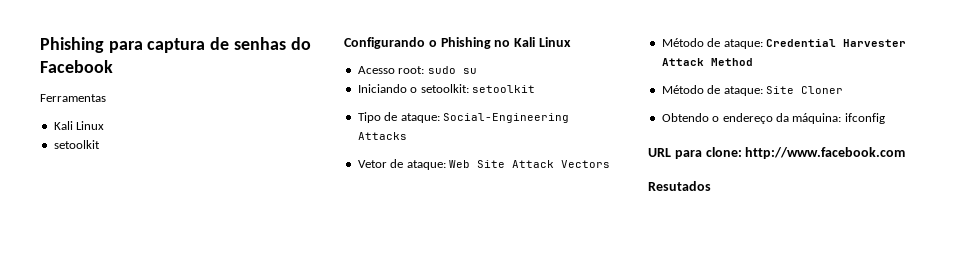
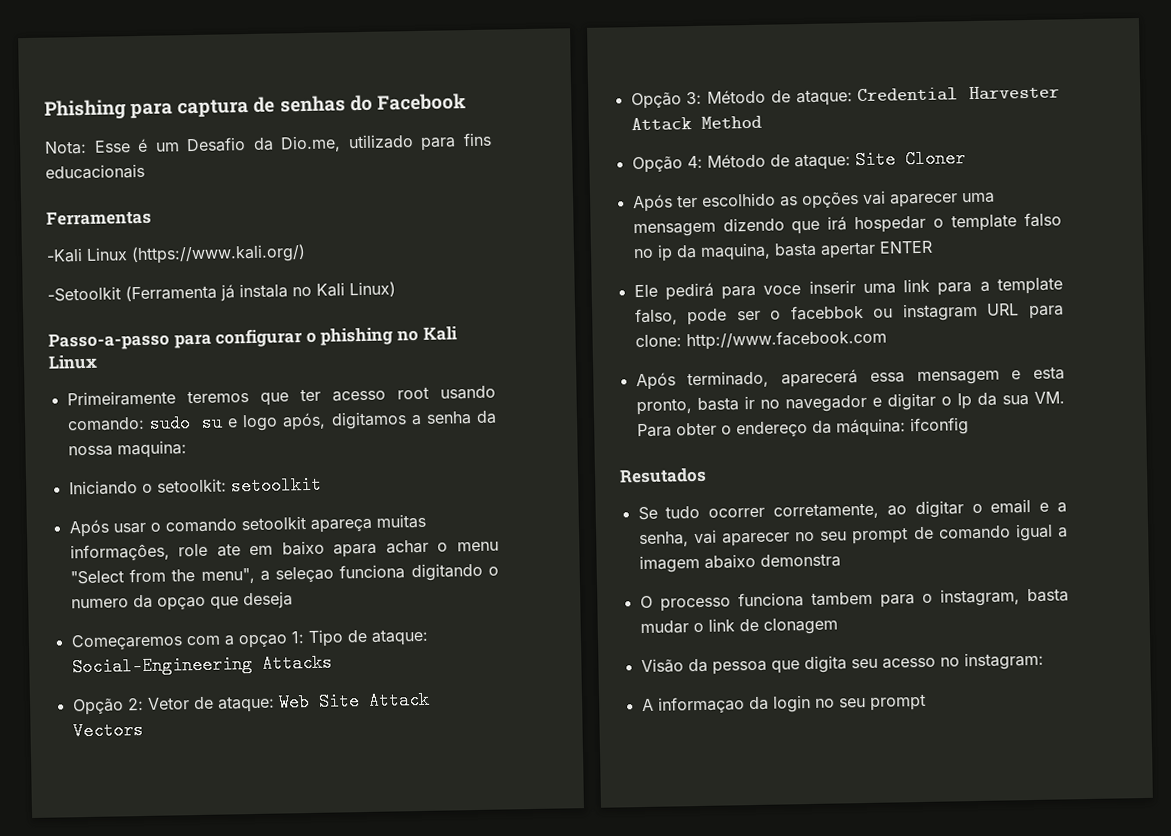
[40,94,106,102] [53,121,105,130] [53,140,100,149] [344,37,571,49] [357,66,477,74] [357,84,535,93] Ferramentas // Kali Linux // setoolkit // Configurando o Phishing no Kali Linux // Acesso root: sudo su // Iniciando o setoolkit: setoolkit // -> [44,132,492,155] [45,163,145,180] [46,209,152,226] [46,244,306,265] [47,281,396,302] [48,326,458,351] [48,354,98,370] [66,385,496,407] [66,410,497,433] [67,440,187,459] [68,475,322,496] [68,513,426,538] [69,539,500,562] [69,562,500,585] [70,591,293,611] [70,631,305,651] Nota: Esse é um Desafio da Dio.me, utilizado para fins educacionais // Ferramentas // -Kali Linux (https://www.kali.org/) // -Setoolkit (Ferramenta já instala no Kali Linux) // Passo-a-passo para configurar o phishing no Kali Linux // Primeiramente teremos que ter acesso root usando comando: sudo su e logo após, digitamos a senha da nossa maquina: // Iniciando o setoolkit: setoolkit // Após usar o comando setoolkit apareça muitas informaçôes, role ate em baixo apara achar o menu "Select from the menu", a seleçao funciona digitando o numero da opçao que deseja // Começaremos com a opçao 1:
(407, 136) none -> [71,698,144,716] Opção 2:
(610, 164) none -> [630,91,703,110] Opção 3:
(753, 62) none -> [631,155,703,174] Opção 4:
[661,113,709,122] Obtendo -> [632,190,995,213] [632,212,1062,238] [632,240,933,262] [633,277,1063,301] [634,302,1064,326] [634,329,887,351] [635,366,1065,391] [635,391,1065,416] [636,422,717,438] Após ter escolhido as opções vai aparecer uma mensagem dizendo que irá hospedar o template falso no ip da maquina, basta apertar ENTER // Ele pedirá para voce inserir uma link para a template falso, pode ser o facebbok ou instagram URL para clone: http://www.facebook.com // Após terminado, aparecerá essa mensagem e esta pronto, basta ir no navegador e digitar o Ip da sua VM. Para obter
[648,147,906,159] [648,181,711,191] URL para clone: http://www.facebook.com // Resutados -> [619,467,707,484] [637,498,1067,521] [638,523,1068,548] [638,553,841,574] [639,588,1069,612] [639,617,838,635] [640,651,1044,675] [641,693,926,714] Resutados // Se tudo ocorrer corretamente, ao digitar o email e a senha, vai aparecer no seu prompt de comando igual a imagem abaixo demonstra // O processo funciona tambem para o instagram, basta mudar o link de clonagem // Visão da pessoa que digita seu acesso no instagram: // A informaçao da login no seu prompt

